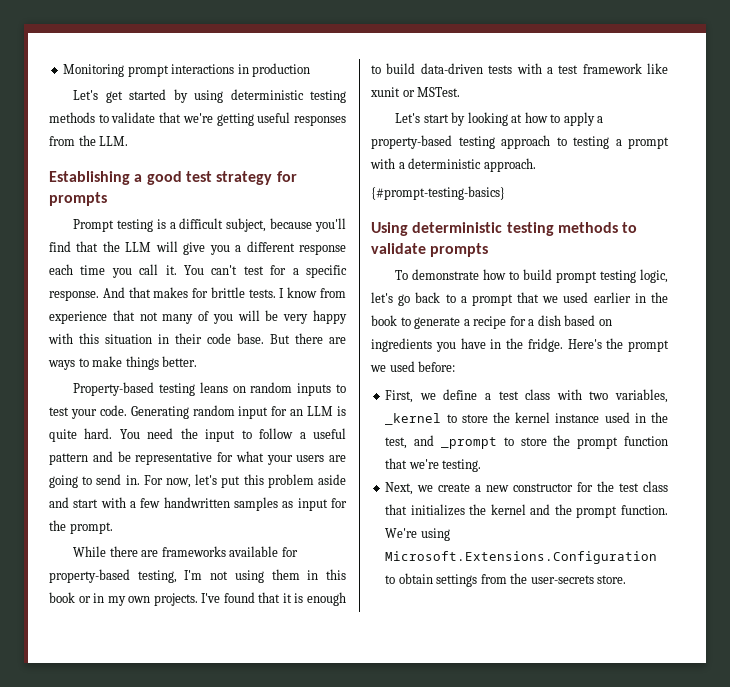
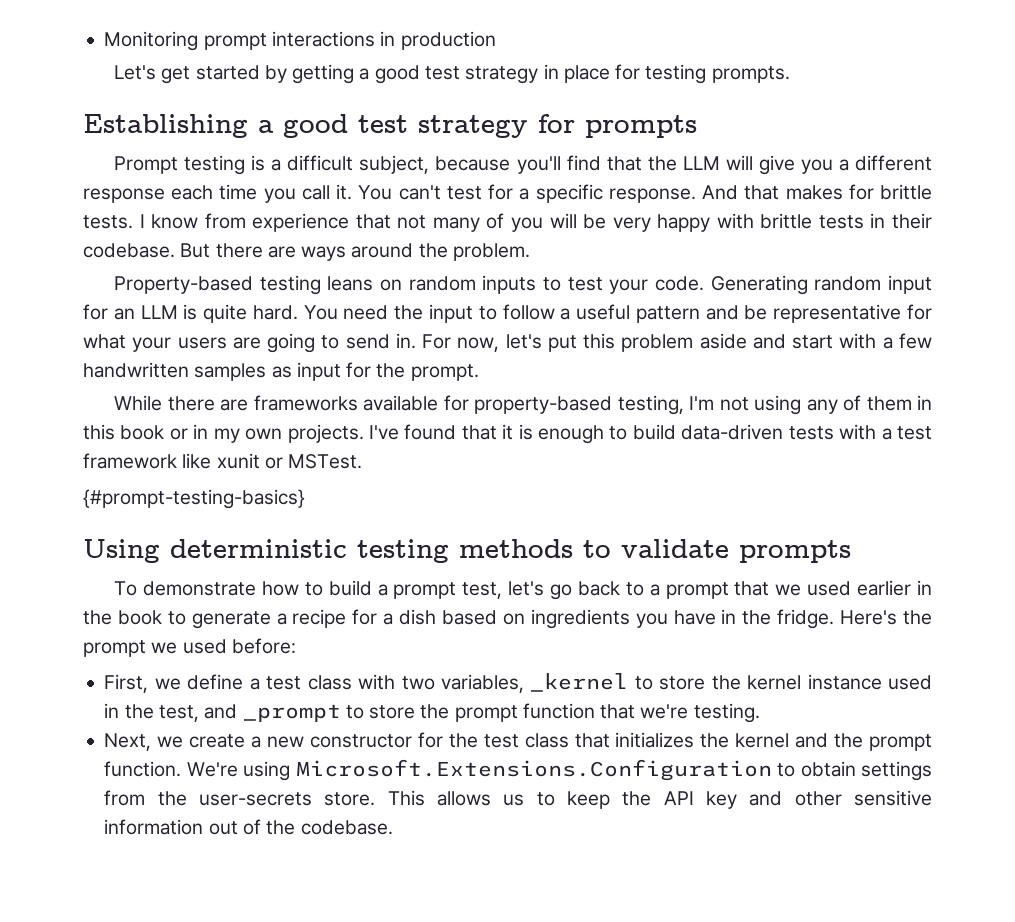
[193,89,346,103] [49,112,346,126] [49,135,129,146] using deterministic testing methods to validate that we're getting useful responses from the LLM. -> [292,64,790,84] getting a good test strategy in place for testing prompts.
[79,333,346,344] [48,356,198,370] this situation in their code base. But there are ways to make things better. -> [760,213,932,229] [83,243,530,261] brittle tests in their codebase. But there are ways around the problem.
(264, 576) none -> [806,395,862,414] any of
[394,112,604,126] [371,135,669,149] [370,158,536,172] // Let's start by looking at how to apply a property-based testing approach to testing a prompt with a deterministic approach. -> (363, 461) none
[555,269,668,283] prompt testing logic, -> [377,582,503,599] a prompt test,
(627, 579) none -> [387,790,933,809] [104,819,393,835] This allows us to keep the API key and other sensitive information out of the codebase.

